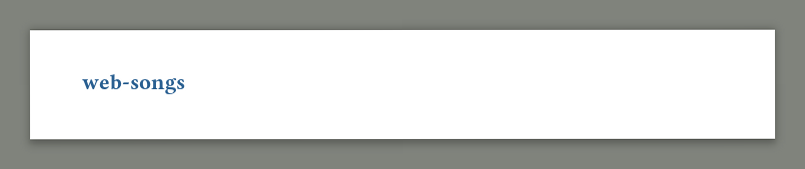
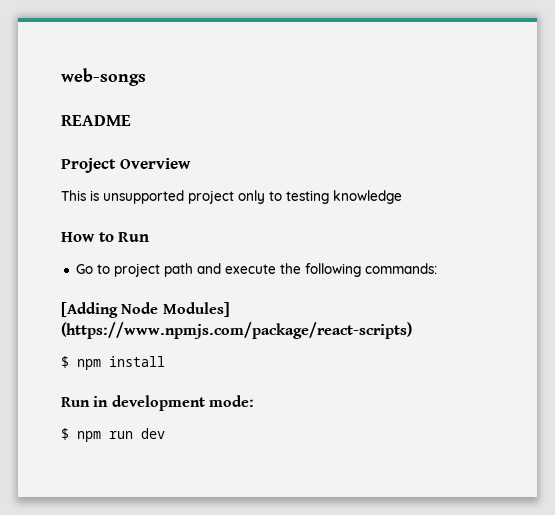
(186, 84) none -> [61,115,131,126] [61,158,191,173] [61,190,402,204] [61,232,150,242] [75,263,437,277] [61,302,230,318] [61,322,412,339] [61,356,165,370] [61,395,254,411] [61,428,165,442] // README // Project Overview // This is unsupported project only to testing knowledge // How to Run // Go to project path and execute the following commands: // [Adding Node Modules] (https://www.npmjs.com/package/react-scripts) // $ npm install // Run in development mode: // $ npm run dev

